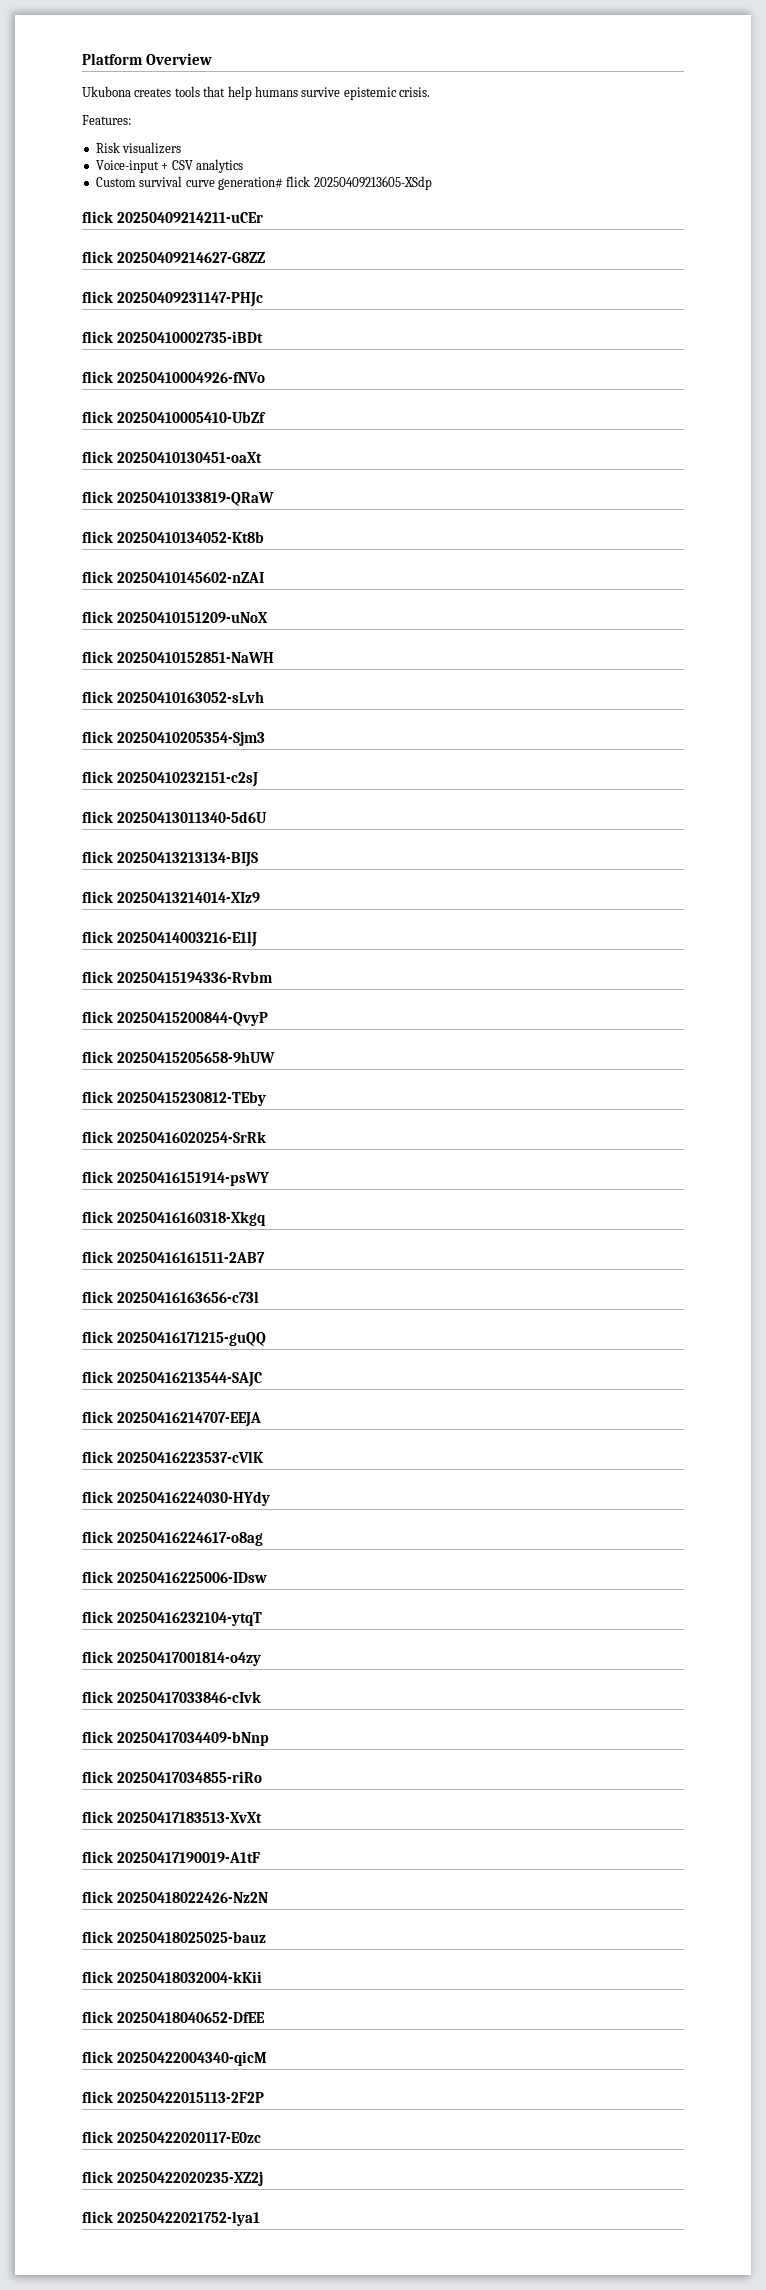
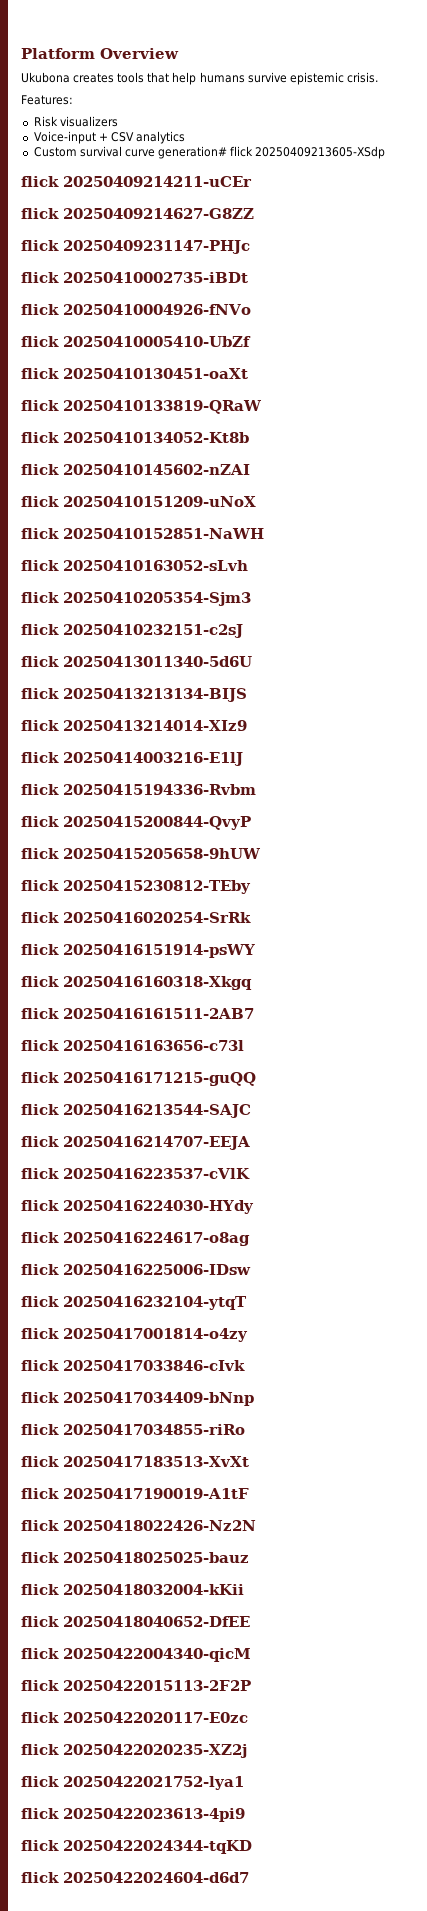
(260, 2218) none -> [21,1808,245,1822] [21,1840,252,1854] [21,1872,249,1883] // flick 20250422023613-4pi9 // flick 20250422024344-tqKD // flick 20250422024604-d6d7

